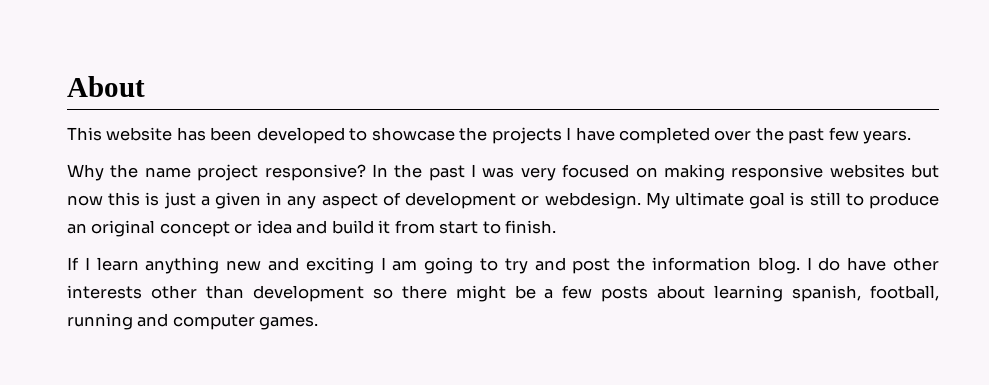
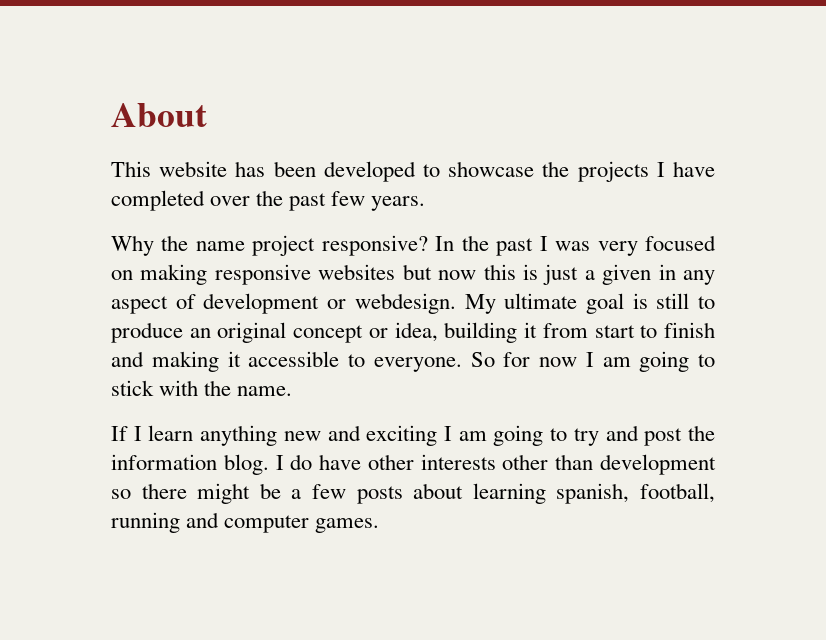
[256,220,374,234] idea and build -> [394,322,518,343] idea, building
[505,220,557,234] finish. -> [664,322,716,338] [111,351,715,372] [111,380,293,396] finish and making it accessible to everyone. So for now I am going to stick with the name.

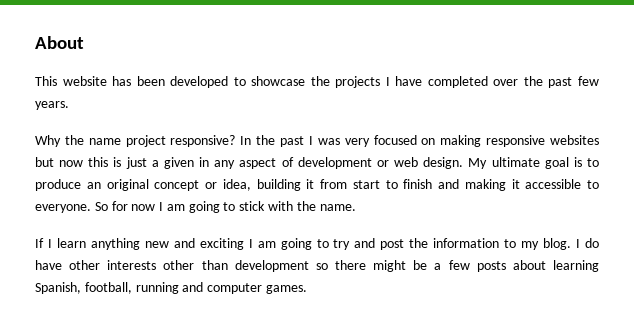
[354,293,456,314] webdesign. -> [394,157,464,169] web design.
[656,293,690,309] still -> (582, 162) none
(217, 462) none -> [504,239,540,250] to my
[556,483,630,504] spanish, -> [35,282,81,294] Spanish,

